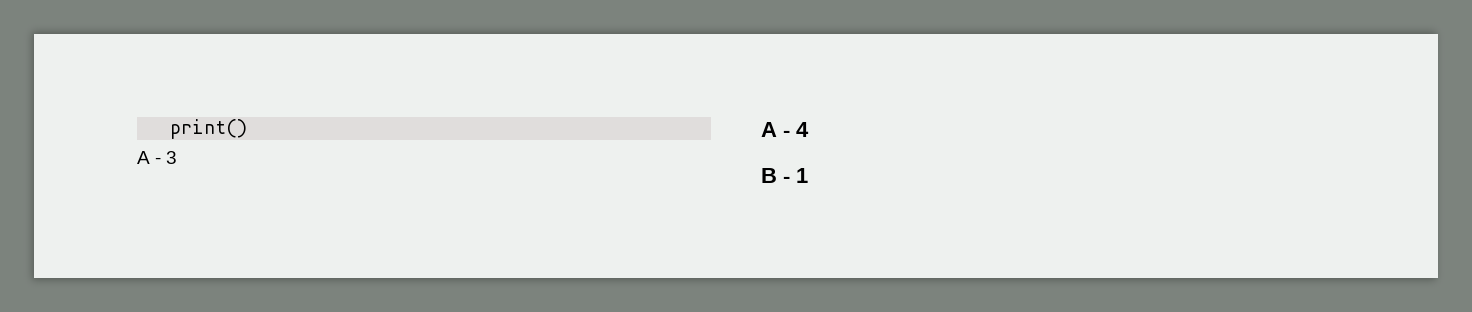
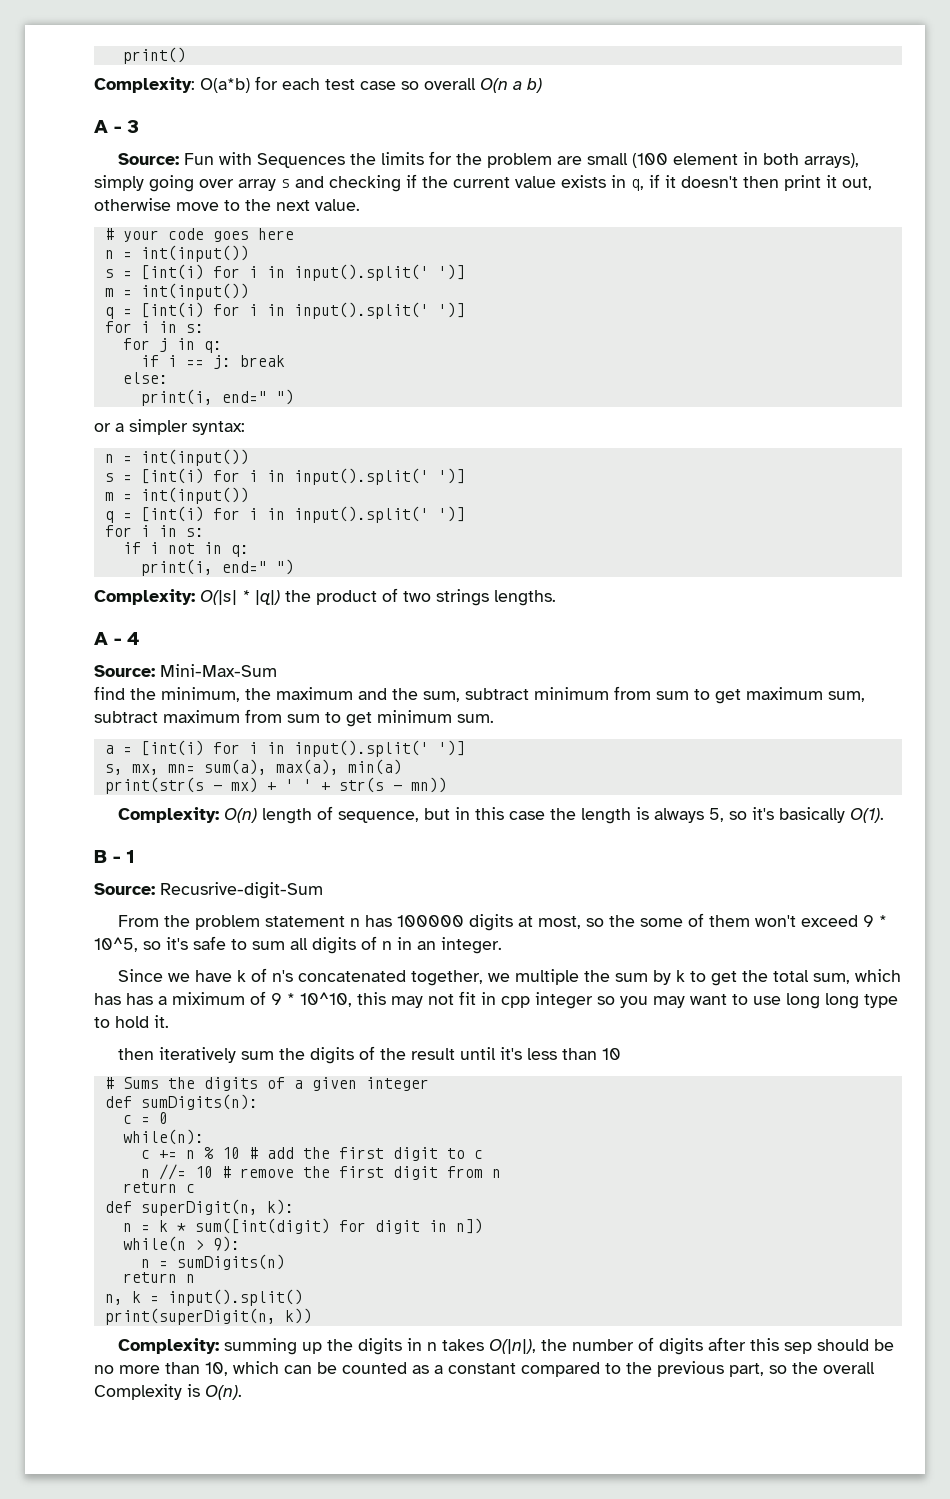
[137,151,178,164] [761,122,809,137] [761,168,808,183] A - 3 // A - 4 // B - 1 -> [94,76,542,93] [94,120,139,133] [117,151,859,168] [94,174,872,192] [94,198,360,211] [104,228,294,242] [104,245,249,262] [104,264,465,281] [104,283,249,300] [104,302,465,319] [104,321,204,333] [122,338,222,353] [140,355,285,369] [122,372,168,384] [140,389,294,406] [94,419,245,435] [104,449,249,466] [104,468,465,485] [104,487,249,504] [104,506,465,523] [104,525,204,537] [122,542,249,557] [140,559,294,576] [94,588,556,606] [94,632,140,645] [94,664,277,677] [94,686,865,704] [94,709,494,727] [104,740,465,757] [104,759,402,775] [104,777,447,794] [117,806,884,824] [94,850,135,863] [94,882,323,899] [117,913,887,931] [94,936,502,954] [117,968,901,986] [94,991,898,1009] [94,1015,169,1028] [117,1046,621,1064] [104,1077,429,1091] [104,1094,258,1110] [122,1112,168,1124] [122,1129,204,1145] [140,1147,483,1161] [140,1164,501,1180] [122,1182,195,1193] [104,1199,294,1216] [122,1218,483,1234] [122,1236,240,1252] [140,1254,285,1270] [122,1272,195,1283] [104,1289,303,1306] [104,1308,312,1325] [117,1337,894,1355] [94,1361,875,1377] [94,1384,242,1400] Complexity: O(a*b) for each test case so overall O(n a b) // A - 3 // Source: Fun with Sequences the limits for the problem are small (100 element in both arrays), simply going over array s and checking if the current value exists in q, if it doesn't then print it out, otherwise move to the next value. // # your code goes here // n = int(input()) // s = [int(i) for i in input().split(' ')] // m = int(input()) // q = [int(i) for i in input().split(' ')] // for i in s: // for j in q: // if i == j: break // else: // print(i, end=" ") // or a simpler syntax: // n = int(input()) // s = [int(i) for i in input().split(' ')] // m = int(input()) // q = [int(i) for i in input().split(' ')] // for i in s: // if i not in q: // print(i, end=" ") // Complexity: O(|s| * |q|) the product of two strings lengths. // A - 4 // Source: Mini-Max-Sum // find the minimum, the maximum and the sum, subtract minimum from sum to get maximum sum, subtract maximum from sum to get minimum sum. // a = [int(i) for i in input().split(' ')] // s, mx, mn= sum(a), max(a), min(a) // print(str(s - mx) + ' ' + str(s - mn)) // Complexity: O(n) length of sequence, but in this case the length is always 5, so it's basically O(1). // B - 1 // Source: Recusrive-digit-Sum // From the problem statement n has 100000 digits at most, so the some of them won't exceed 9 * 10^5, so it's safe to sum all digits of n in an integer. // Since we have k of n's concatenated together, we multiple the sum by k to get the total sum, which has has a miximum of 9 * 10^10, this may not fit in cpp integer so you may want to use long long type to hold it. // then iteratively sum the digits of the result until it's less than 10 // # Sums the digits of a given integer // def sumDigits(n): // c = 0 // while(n): // c += n % 10 # add the first digit to c // n //= 10 # remove the first digit from n // return c // def superDigit(n, k): // n = k * sum([int(digit) for digit in n]) // while(n > 9): // n = sumDigits(n) // return n // n, k = input().split() // print(superDigit(n, k)) // Complexity: summing up the digits in n takes O(|n|), the number of digits after this sep should be no more than 10, which can be counted as a constant compared to the previous part, so the overall Complexity is O(n).

